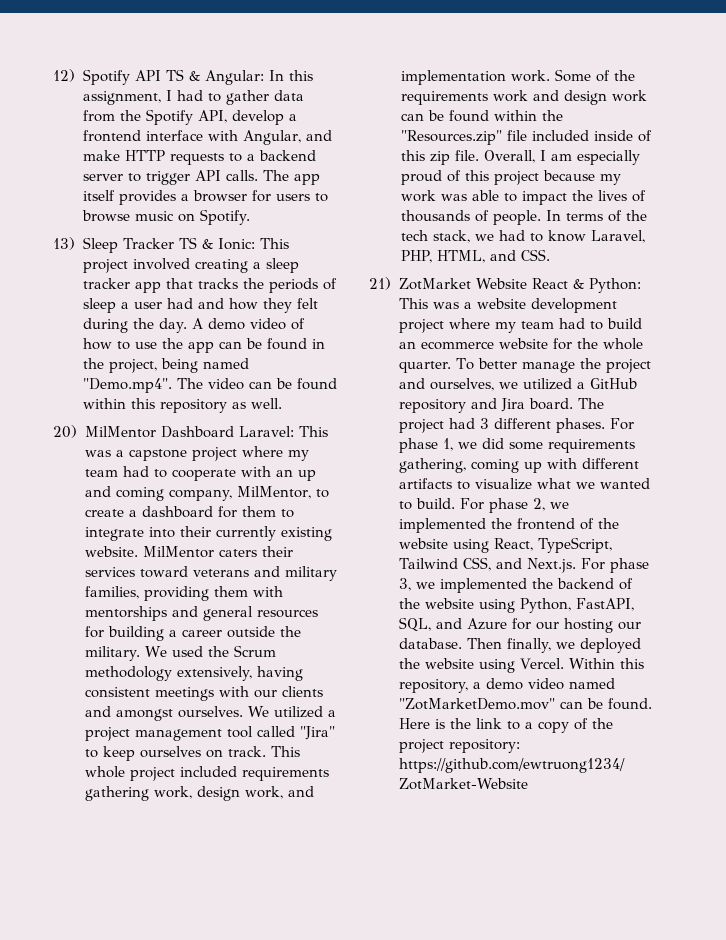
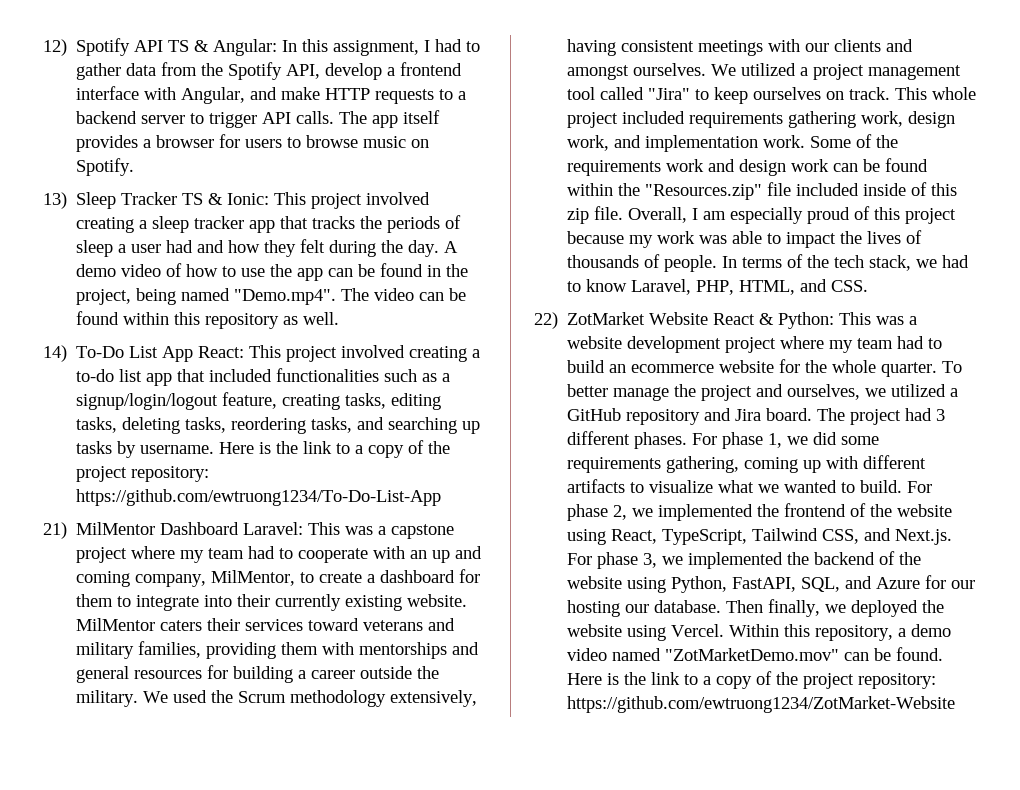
[53,425,77,438] 20) -> [43,345,481,362] [76,368,451,386] [76,392,442,410] [76,417,481,434] [76,440,451,458] [76,466,210,482] [76,489,442,506] [43,522,67,539] 14) To-Do List App React: This project involved creating a to-do list app that included functionalities such as a signup/login/logout feature, creating tasks, editing tasks, deleting tasks, reordering tasks, and searching up tasks by username. Here is the link to a copy of the project repository: https://github.com/ewtruong1234/To-Do-List-App // 21)
[369,277,391,290] 21) -> [534,312,558,329] 22)

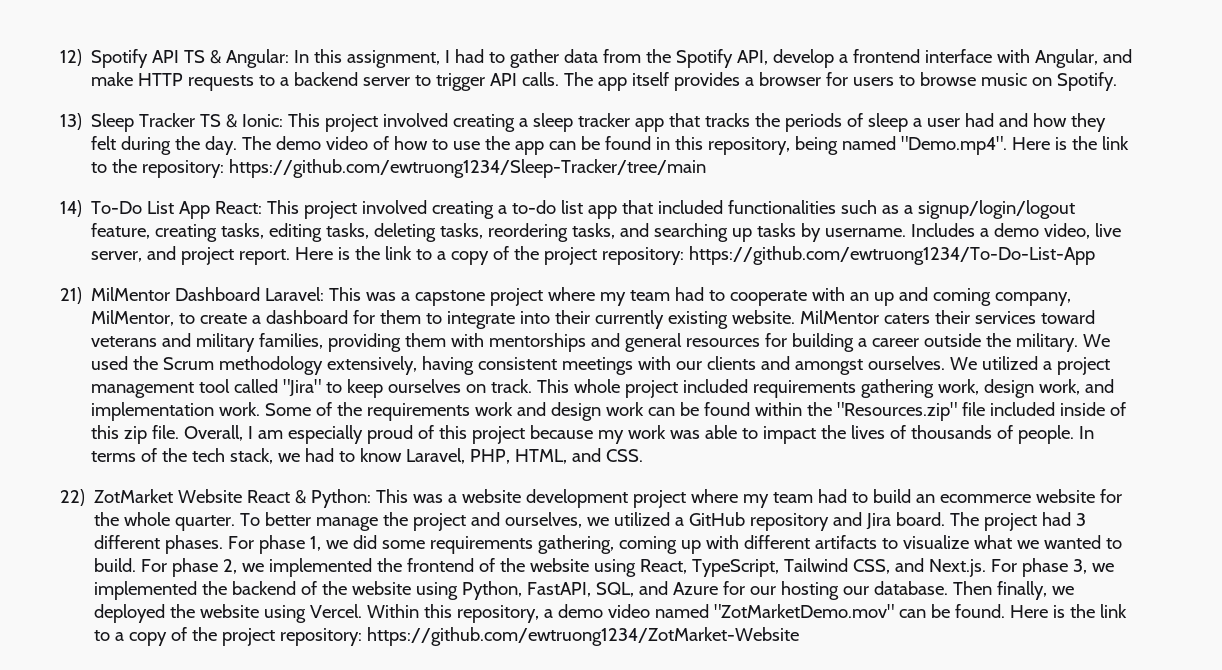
[444,241,459,253] A -> [242,136,272,150] The
[446,264,469,277] [76,289,132,305] the project, -> [675,136,791,155] this repository,
[341,288,467,301] [76,311,340,329] The video can be found within this repository as well. -> [1012,136,1130,150] [91,159,707,178] Here is the link to the repository: https://github.com/ewtruong1234/Sleep-Tracker/tree/main
(215, 449) none -> [911,223,1122,239] [91,246,291,265] Includes a demo video, live server, and project report.

